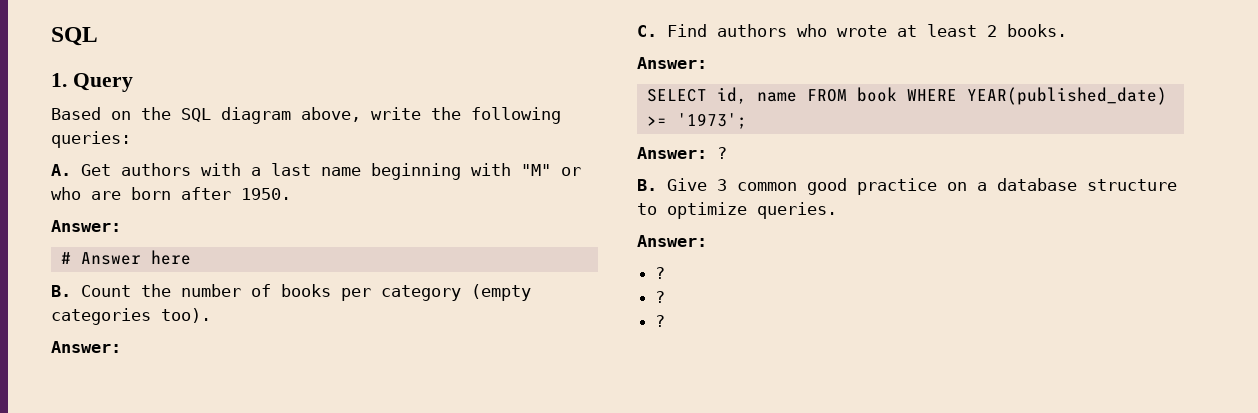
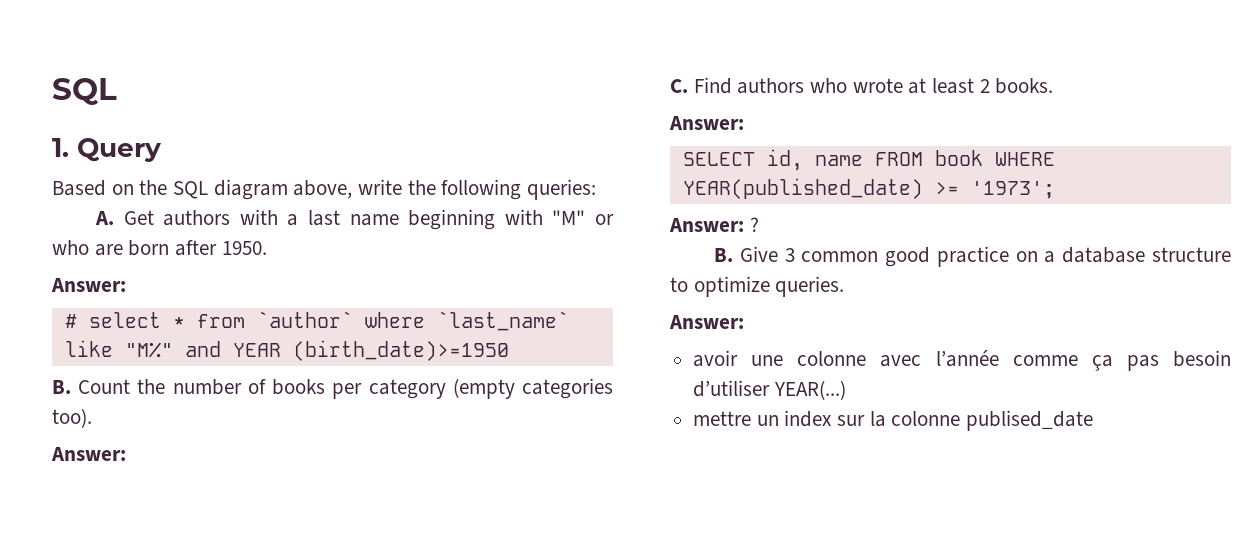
[80,250,191,265] Answer here -> [88,311,569,331] [64,340,509,361] select * from `author` where `last_name` like "M%" and YEAR (birth_date)>=1950
[655,267,666,279] [655,291,666,303] [655,315,666,327] ? // ? // ? -> [693,350,1231,371] [693,380,846,400] [693,410,1094,431] avoir une colonne avec l’année comme ça pas besoin d’utiliser YEAR(...) // mettre un index sur la colonne publised_date

